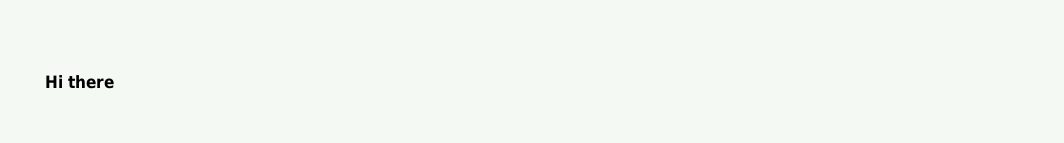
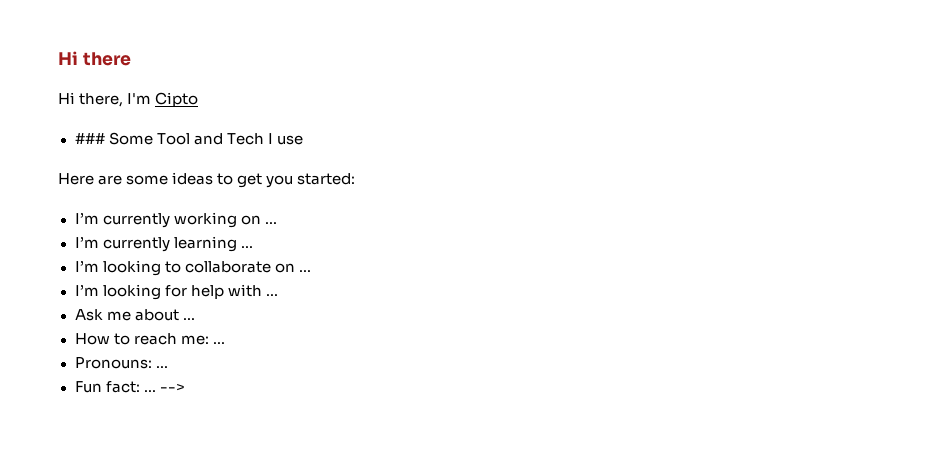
(114, 82) none -> [58,92,199,107] [74,132,303,145] [58,172,356,188] [74,212,277,228] [74,236,253,252] [74,260,311,276] [74,284,278,300] [74,309,195,321] [74,333,225,345] [74,357,168,369] [74,381,185,393] // Hi there, I'm Cipto // ### Some Tool and Tech I use // Here are some ideas to get you started: // I’m currently working on ... // I’m currently learning ... // I’m looking to collaborate on ... // I’m looking for help with ... // Ask me about ... // How to reach me: ... // Pronouns: ... // Fun fact: ... -->

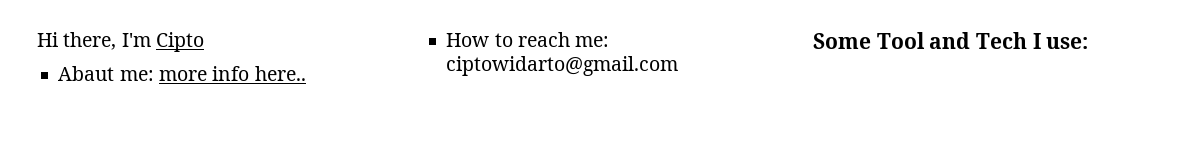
[58,51,131,66] [58,92,75,104] Hi there // Hi -> [37,32,58,47] Hi
[74,133,105,144] ### -> [58,66,306,81] [446,32,610,47] [446,56,679,76] Abaut me: more info here.. // How to reach me: ciptowidarto@gmail.com //
[276,135,303,145] [58,172,356,188] [74,212,277,228] [74,236,253,252] [74,260,311,276] [74,284,278,300] [74,309,195,321] [74,333,225,345] [74,357,168,369] [74,381,185,393] use // Here are some ideas to get you started: // I’m currently working on ... // I’m currently learning ... // I’m looking to collaborate on ... // I’m looking for help with ... // Ask me about ... // How to reach me: ... // Pronouns: ... // Fun fact: ... --> -> [1046,37,1089,49] use:

